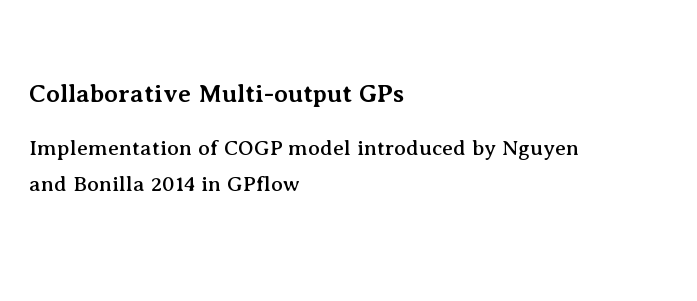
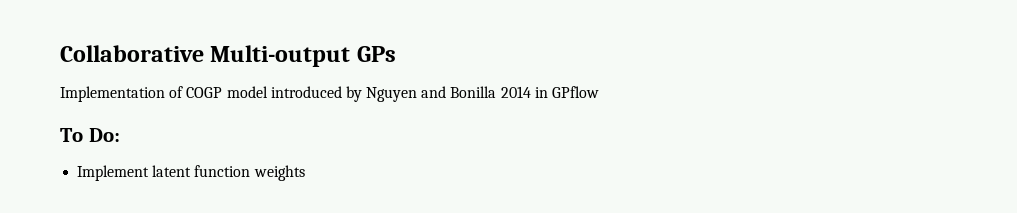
(301, 183) none -> [60,128,120,142] [77,165,305,181] // To Do: // Implement latent function weights

